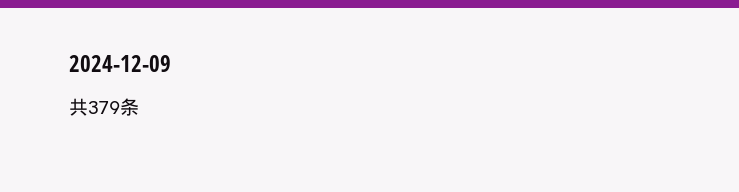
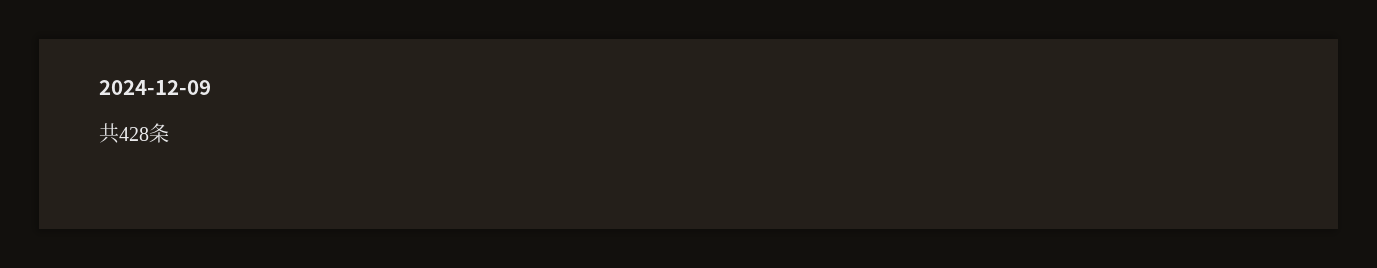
[88,101,120,114] 379 -> [119,127,149,141] 428

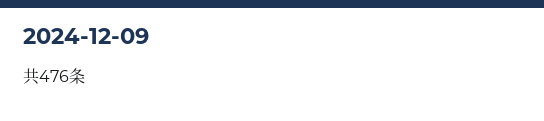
[119,127,149,141] 428 -> [39,70,69,82] 476

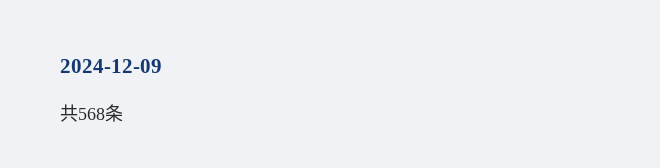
[39,70,69,82] 476 -> [78,108,105,120] 568

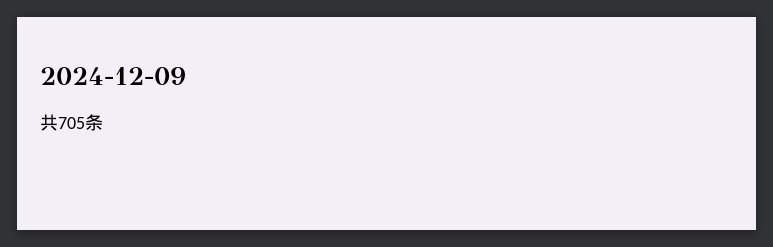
[78,108,105,120] 568 -> [58,117,85,129] 705

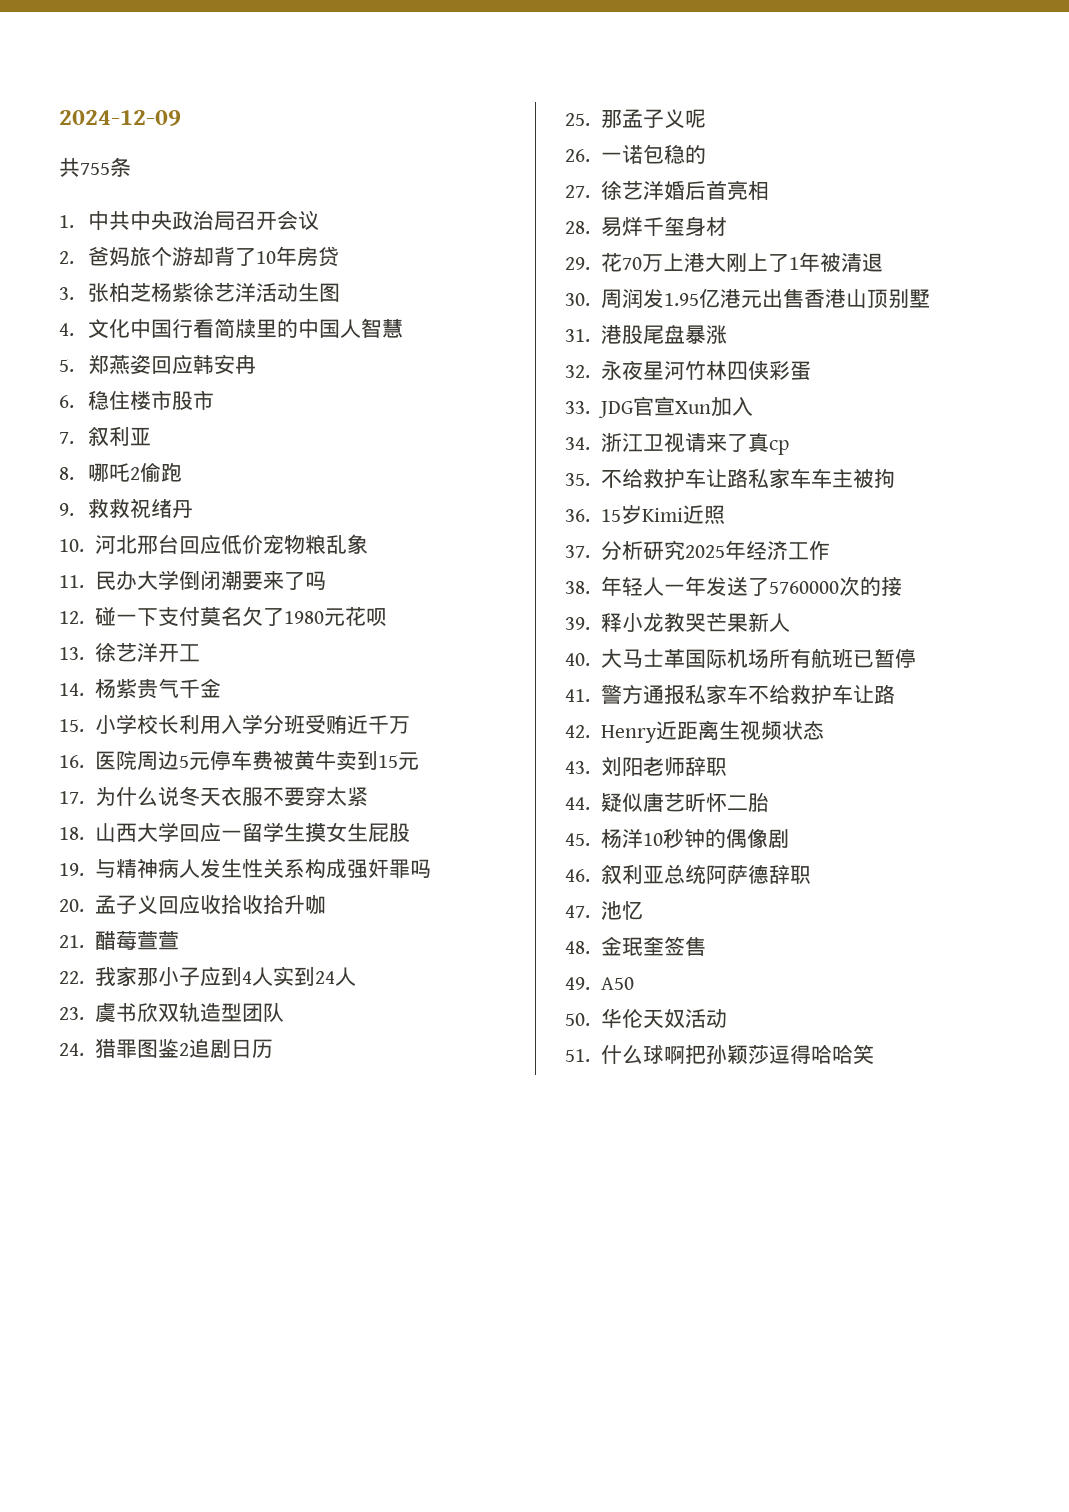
[58,117,85,129] 705 -> [80,162,110,175] 755
(103, 122) none -> [59,210,319,231] [59,246,339,267] [59,282,340,303] [59,318,403,339] [59,354,256,374] [59,390,214,410] [59,426,151,446] [59,462,182,482] [59,498,193,518] [59,534,368,554] [59,570,326,590] [59,606,387,626] [59,642,200,663] [59,678,221,699] [59,714,410,734] [59,750,419,771] [59,786,368,807] [59,822,410,843] [59,858,431,878] [59,894,326,914] [59,931,179,950] [59,966,356,986] [59,1002,284,1023] [59,1038,273,1058] [565,109,706,128] [565,144,706,164] [565,180,769,200] [565,216,727,237] [565,252,883,272] [565,288,930,309] [565,324,727,344] [565,360,811,381] [565,396,753,418] [565,432,789,455] [565,468,895,489] [565,505,725,525] [565,540,830,561] [565,576,902,596] [565,612,790,632] [565,648,916,668] [565,684,895,705] [565,720,824,743] [565,757,727,776] [565,792,769,812] [565,828,789,848] [565,864,811,885] [565,901,643,920] [565,936,706,956] [565,977,634,990] [565,1008,727,1028] [565,1044,874,1065] // 1.中共中央政治局召开会议 // 2.爸妈旅个游却背了10年房贷 // 3.张柏芝杨紫徐艺洋活动生图 // 4.文化中国行看简牍里的中国人智慧 // 5.郑燕姿回应韩安冉 // 6.稳住楼市股市 // 7.叙利亚 // 8.哪吒2偷跑 // 9.救救祝绪丹 // 10.河北邢台回应低价宠物粮乱象 // 11.民办大学倒闭潮要来了吗 // 12.碰一下支付莫名欠了1980元花呗 // 13.徐艺洋开工 // 14.杨紫贵气千金 // 15.小学校长利用入学分班受贿近千万 // 16.医院周边5元停车费被黄牛卖到15元 // 17.为什么说冬天衣服不要穿太紧 // 18.山西大学回应一留学生摸女生屁股 // 19.与精神病人发生性关系构成强奸罪吗 // 20.孟子义回应收拾收拾升咖 // 21.醋莓萱萱 // 22.我家那小子应到4人实到24人 // 23.虞书欣双轨造型团队 // 24.猎罪图鉴2追剧日历 // 25.那孟子义呢 // 26.一诺包稳的 // 27.徐艺洋婚后首亮相 // 28.易烊千玺身材 // 29.花70万上港大刚上了1年被清退 // 30.周润发1.95亿港元出售香港山顶别墅 // 31.港股尾盘暴涨 // 32.永夜星河竹林四侠彩蛋 // 33. JDG官宣Xun加入 // 34.浙江卫视请来了真cp // 35.不给救护车让路私家车车主被拘 // 36. 15岁Kimi近照 // 37.分析研究2025年经济工作 // 38.年轻人一年发送了5760000次的接 // 39.释小龙教哭芒果新人 // 40.大马士革国际机场所有航班已暂停 // 41.警方通报私家车不给救护车让路 // 42. Henry近距离生视频状态 // 43.刘阳老师辞职 // 44.疑似唐艺昕怀二胎 // 45.杨洋10秒钟的偶像剧 // 46.叙利亚总统阿萨德辞职 // 47.池忆 // 48.金珉奎签售 // 49. A50 // 50.华伦天奴活动 // 51.什么球啊把孙颖莎逗得哈哈笑

